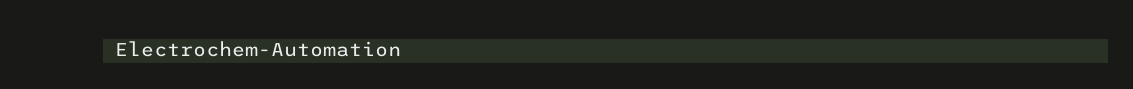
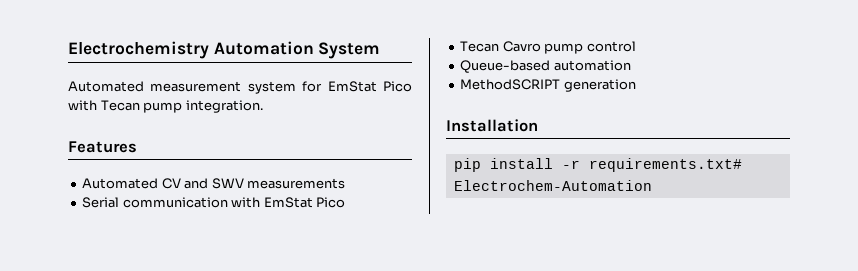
(115, 49) none -> [68,41,381,59] [68,81,412,94] [68,100,263,113] [68,141,137,153] [82,178,346,189] [82,197,346,208] [460,41,636,54] [460,60,631,73] [460,79,636,92] [446,119,538,132] [453,158,742,172] Electrochemistry Automation System // Automated measurement system for EmStat Pico with Tecan pump integration. // Features // Automated CV and SWV measurements // Serial communication with EmStat Pico // Tecan Cavro pump control // Queue-based automation // MethodSCRIPT generation // Installation // pip install -r requirements.txt#

